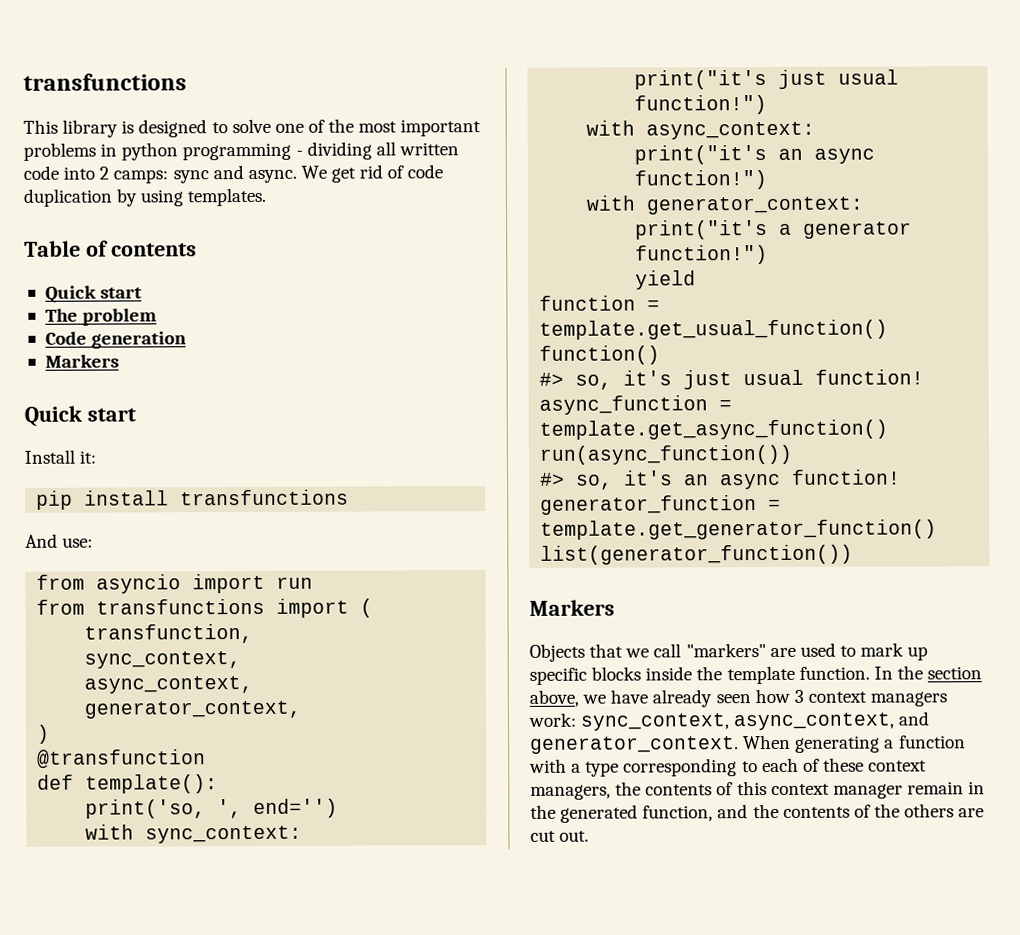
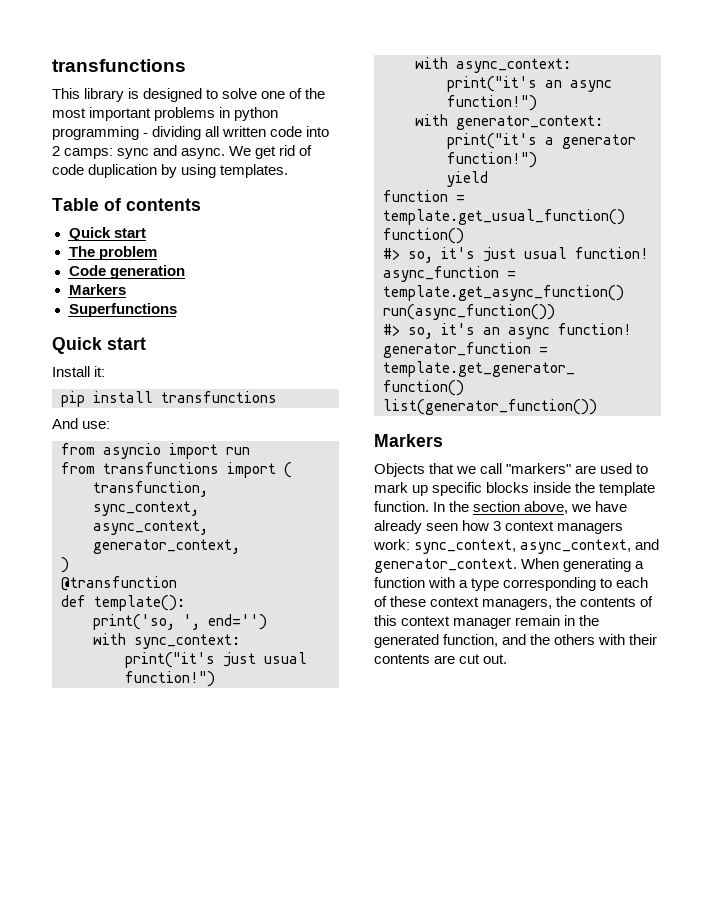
(119, 361) none -> [68,303,177,317] // Superfunctions
[782,803,955,818] contents of the others -> [554,634,658,645] [374,654,430,664] others with their contents

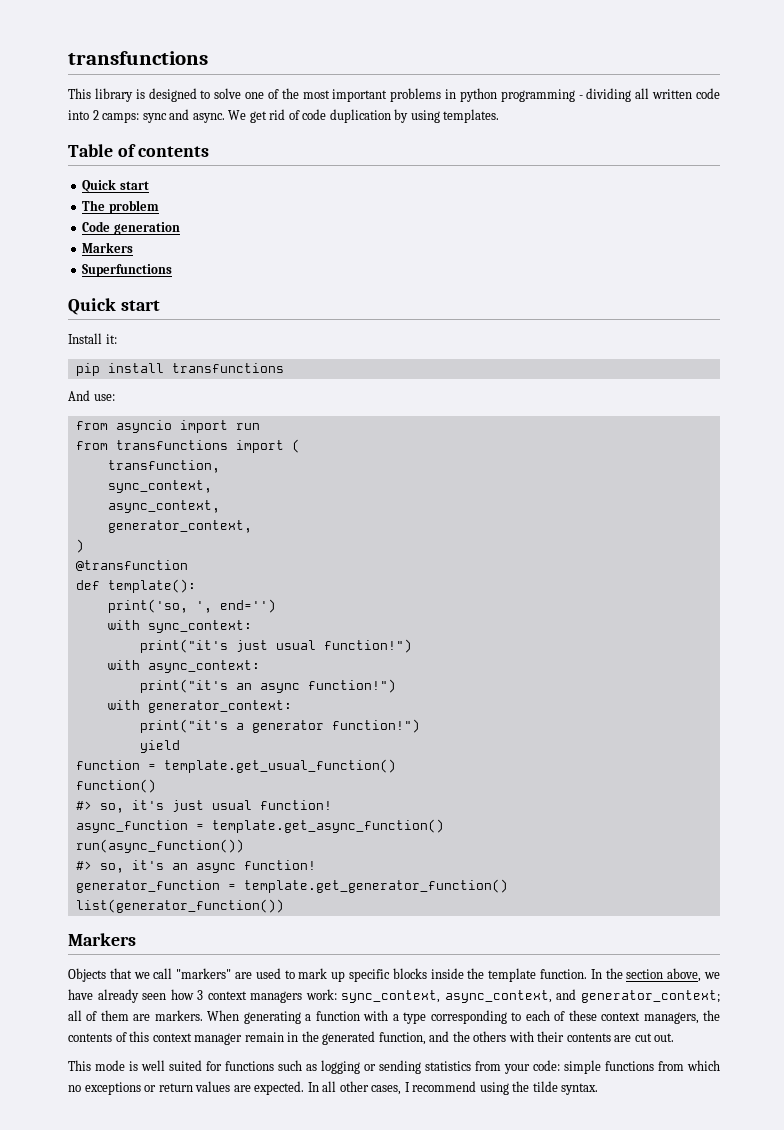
[374,558,517,573] generator_context. -> [581,990,720,1003] [68,1010,203,1021] generator_context; all of them are markers.
(508, 659) none -> [68,1060,720,1074] [68,1081,599,1095] // This mode is well suited for functions such as logging or sending statistics from your code: simple functions from which no exceptions or return values are expected. In all other cases, I recommend using the tilde syntax.

